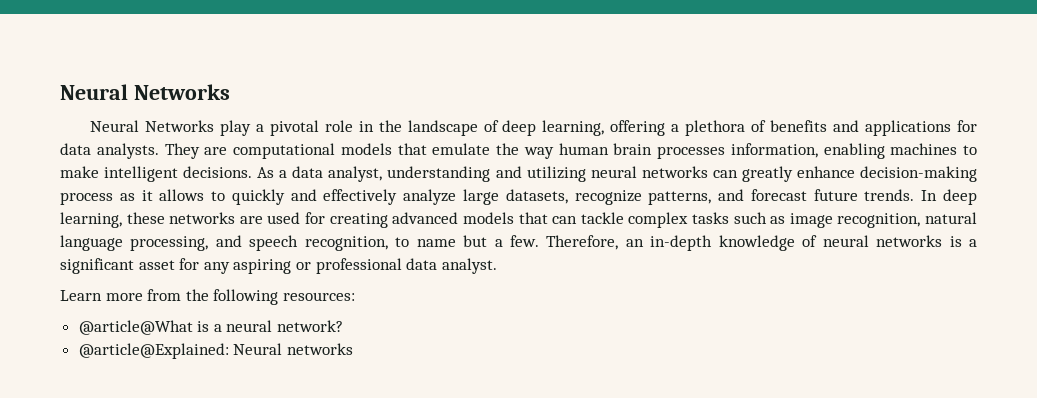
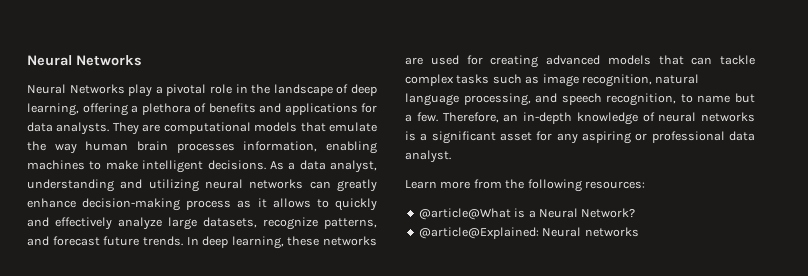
[226,320,344,332] neural network? -> [538,208,636,218] Neural Network?

